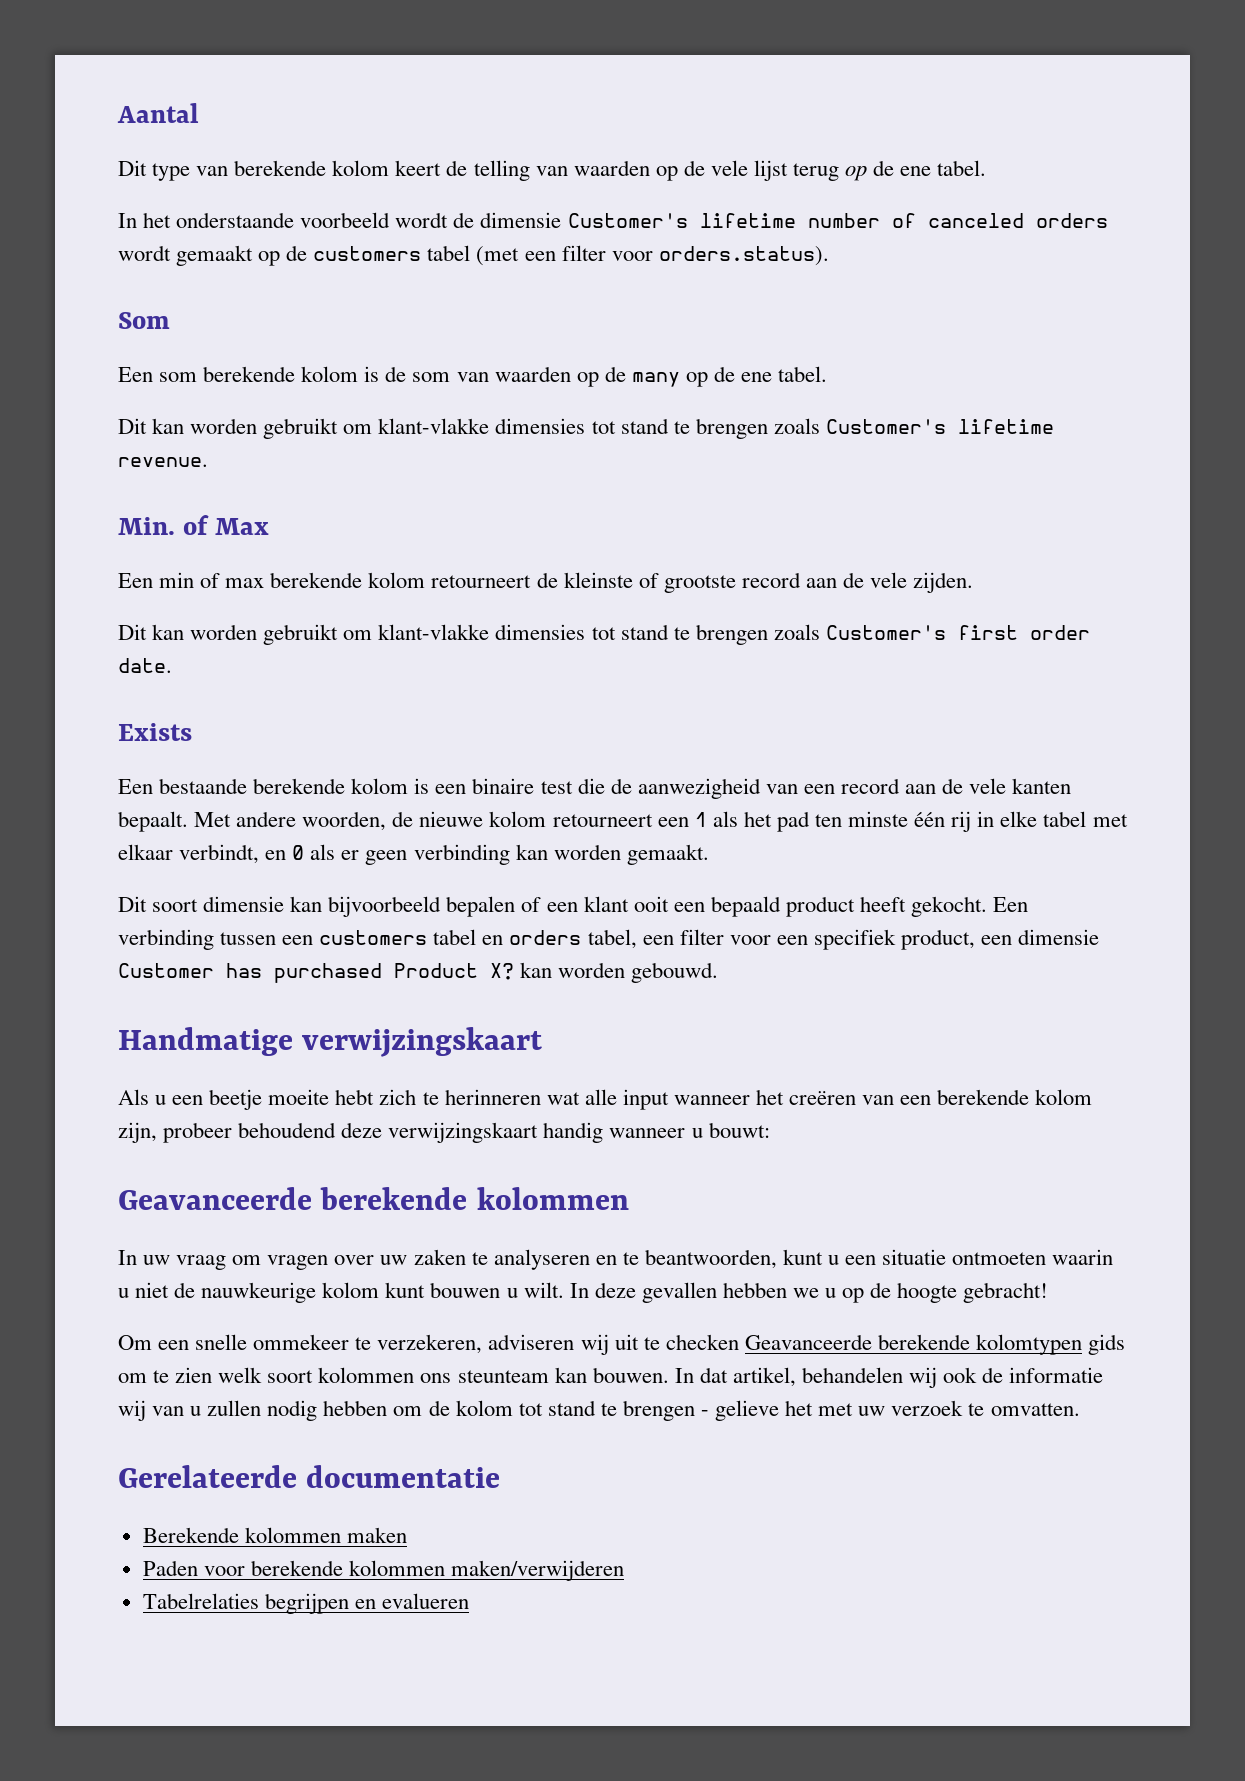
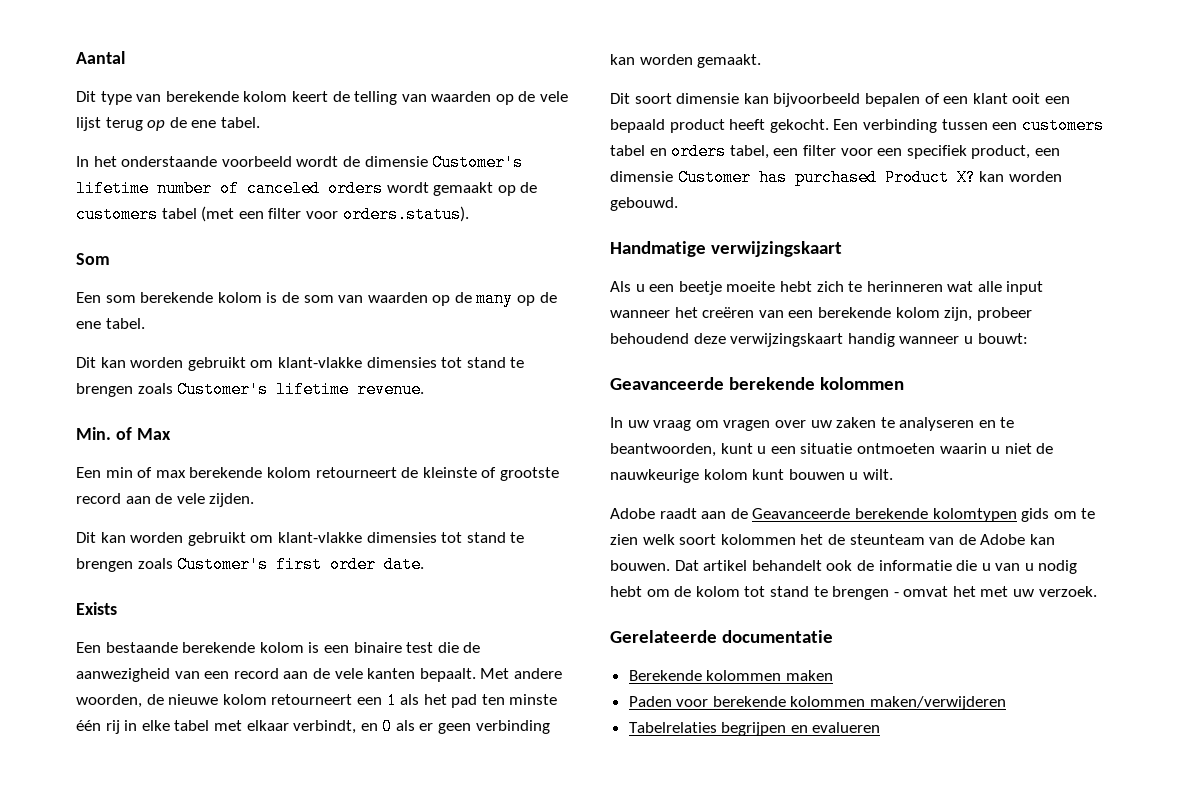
[569,1282,1049,1303] [118,1334,739,1355] In deze gevallen hebben we u op de hoogte gebracht! // Om een snelle ommekeer te verzekeren, adviseren wij uit te checken -> [610,508,748,519] // Adobe raadt aan de
[420,1367,1104,1388] [118,1400,388,1421] ons steunteam kan bouwen. In dat artikel, behandelen wij ook de informatie wij van u zullen nodig hebben -> [800,534,1055,545] [610,560,1078,574] [610,586,642,597] het de steunteam van de Adobe kan bouwen. Dat artikel behandelt ook de informatie die u van u nodig hebt
[715,1400,780,1421] gelieve -> [903,586,949,597] omvat
[891,1400,1080,1416] verzoek te omvatten. -> [1038,586,1097,597] verzoek.

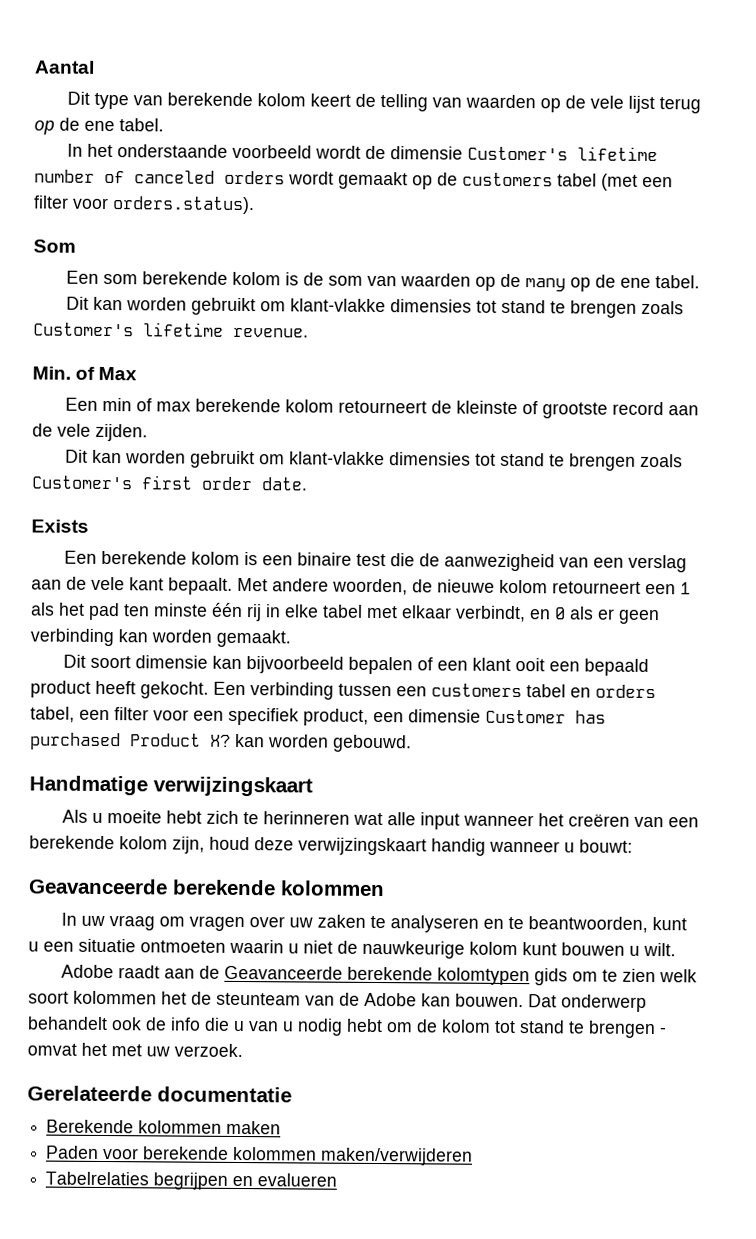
[105,642,178,653] bestaande -> (97, 557) none
[233,668,416,679] record aan de vele kanten -> [627,554,687,573] [31,576,164,591] verslag aan de vele kant
[649,281,722,295] een beetje -> (103, 817) none
[976,307,1032,321] [610,333,689,344] probeer behoudend -> [209,836,250,851] houd
[703,560,748,571] artikel -> [561,994,647,1012] onderwerp
[878,560,952,571] informatie -> [170,1017,201,1031] info

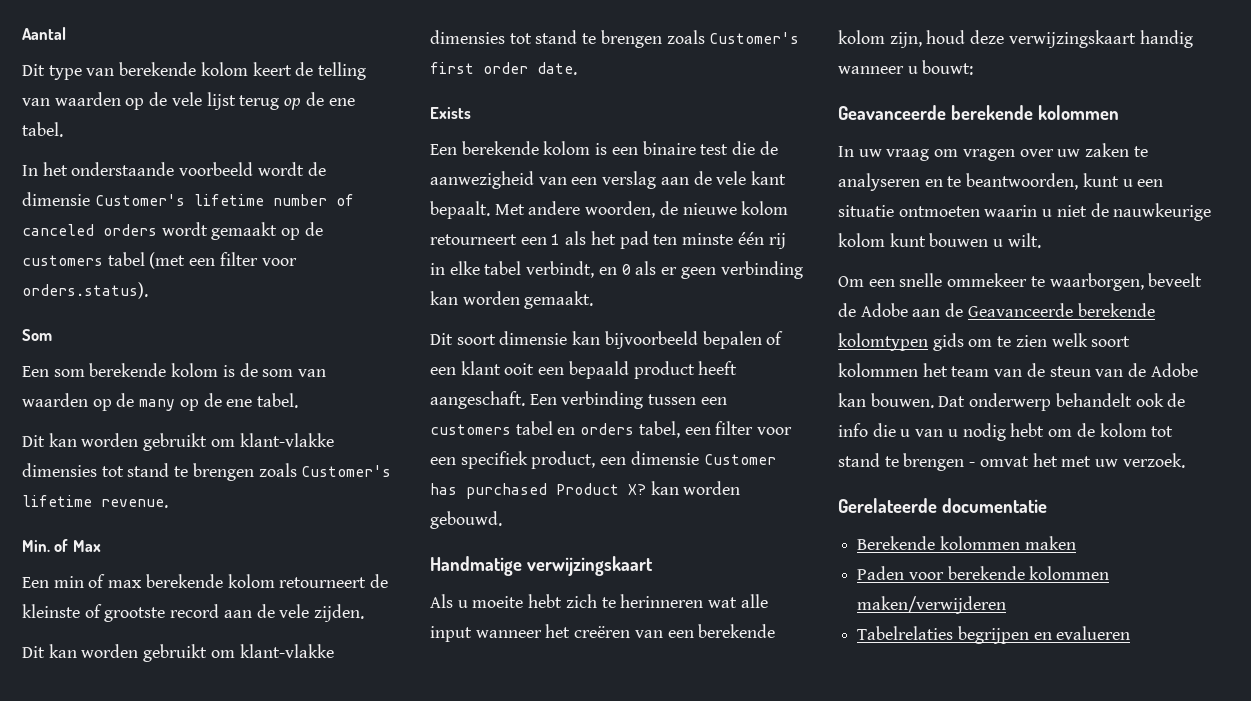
[367,605,452,619] met elkaar -> (522, 268) none
[140,681,209,699] gekocht. -> [430,391,525,409] aangeschaft.
[60,964,160,979] Adobe raadt -> [838,273,1203,291] [838,303,908,317] Om een snelle ommekeer te waarborgen, beveelt de Adobe
[191,991,301,1006] de steunteam -> [951,363,1091,377] team van de steun

